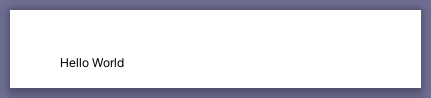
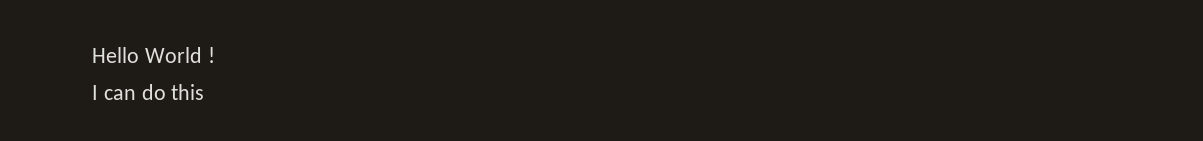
(125, 63) none -> [207,47,215,63] [92,84,205,100] ! // I can do this

